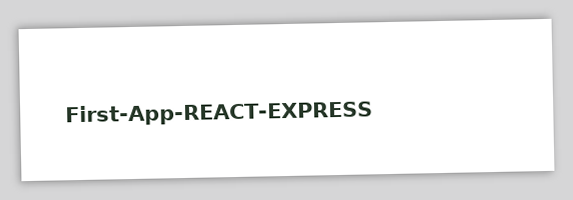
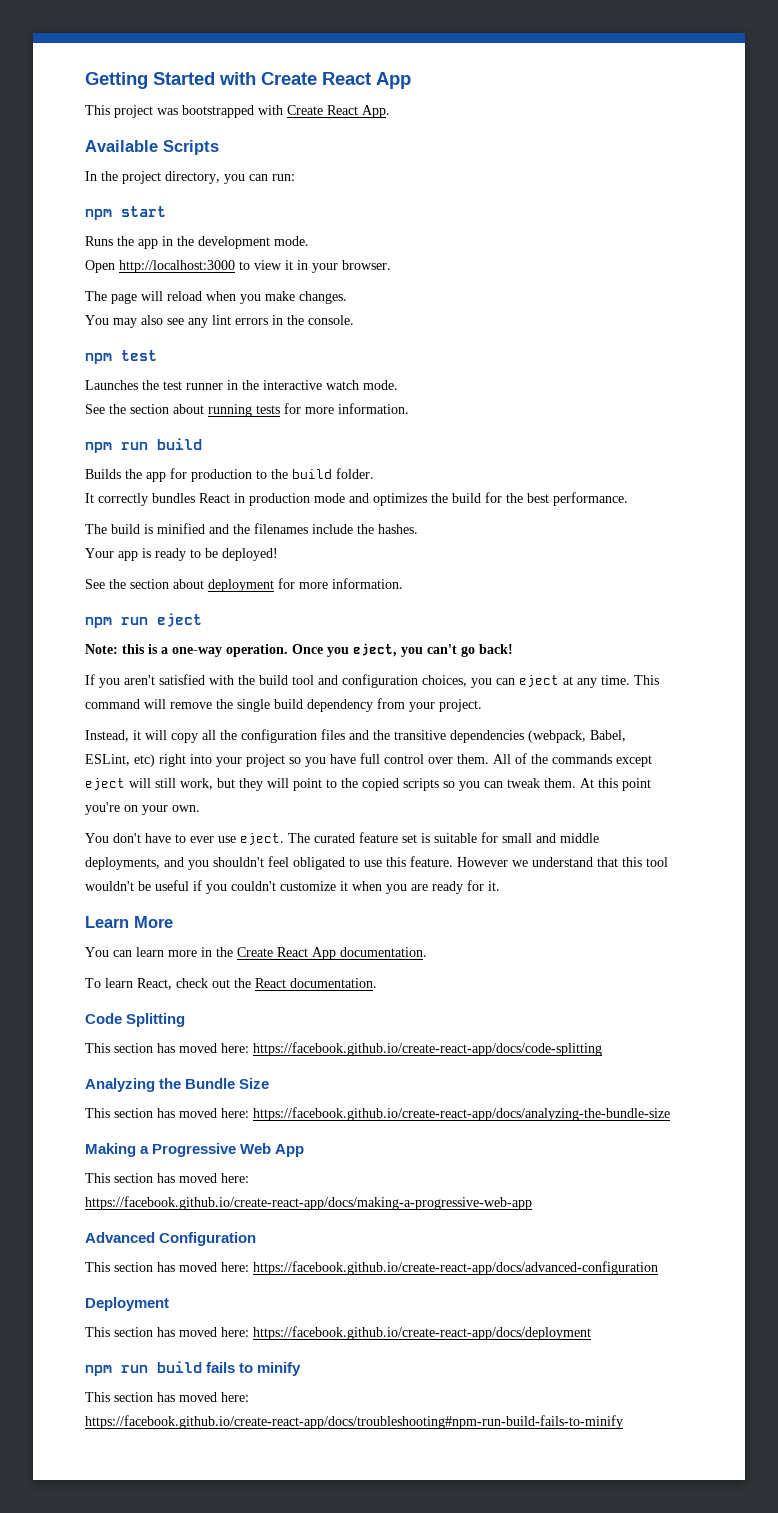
[65,100,373,127] First-App-REACT-EXPRESS -> [85,72,411,89] [85,105,390,118] [85,140,219,155] [85,171,295,184] [85,206,166,220] [85,236,309,249] [85,260,391,273] [85,291,347,304] [85,315,354,328] [85,350,157,364] [85,380,398,390] [85,403,409,417] [85,438,202,453] [85,468,374,482] [85,492,628,506] [85,523,418,534] [85,548,278,561] [85,578,403,592] [85,613,202,628] [85,643,513,657] [85,674,659,688] [85,698,482,712] [85,729,626,743] [85,753,652,767] [85,778,651,791] [85,802,200,815] [85,832,599,845] [85,856,668,870] [85,880,500,894] [85,916,173,928] [85,947,427,960] [85,978,377,990] [85,1013,186,1027] [85,1042,602,1056] [85,1078,270,1092] [85,1107,670,1121] [85,1143,305,1157] [85,1173,249,1183] [85,1196,532,1210] [85,1232,257,1246] [85,1261,658,1275] [85,1297,169,1311] [85,1326,591,1340] [85,1361,302,1376] [85,1392,249,1402] [85,1415,623,1429] Getting Started with Create React App // This project was bootstrapped with Create React App. // Available Scripts // In the project directory, you can run: // npm start // Runs the app in the development mode. // Open http://localhost:3000 to view it in your browser. // The page will reload when you make changes. // You may also see any lint errors in the console. // npm test // Launches the test runner in the interactive watch mode. // See the section about running tests for more information. // npm run build // Builds the app for production to the build folder. // It correctly bundles React in production mode and optimizes the build for the best performance. // The build is minified and the filenames include the hashes. // Your app is ready to be deployed! // See the section about deployment for more information. // npm run eject // Note: this is a one-way operation. Once you eject, you can't go back! // If you aren't satisfied with the build tool and configuration choices, you can eject at any time. This command will remove the single build dependency from your project. // Instead, it will copy all the configuration files and the transitive dependencies (webpack, Babel, ESLint, etc) right into your project so you have full control over them. All of the commands except eject will still work, but they will point to the copied scripts so you can tweak them. At this point you're on your own. // You don't have to ever use eject. The curated feature set is suitable for small and middle deployments, and you shouldn't feel obligated to use this feature. However we understand that this tool wouldn't be useful if you couldn't customize it when you are ready for it. // Learn More // You can learn more in the Create React App documentation. // To learn React, check out the React documentation. // Code Splitting // This section has moved here: https://facebook.github.io/create-react-app/docs/code-splitting // Analyzing the Bundle Size // This section has moved here: https://facebook.github.io/create-react-app/docs/analyzing-the-bundle-size // Making a Progressive Web App // This section has moved here: https://facebook.github.io/create-react-app/docs/making-a-progressive-web-app // Advanced Configuration // This section has moved here: https://facebook.github.io/create-react-app/docs/advanced-configuration // Deployment // This section has moved here: https://facebook.github.io/create-react-app/docs/deployment // npm run build fails to minify // This section has moved here: https://facebook.github.io/create-react-app/docs/troubleshooting#npm-run-build-fails-to-minify

